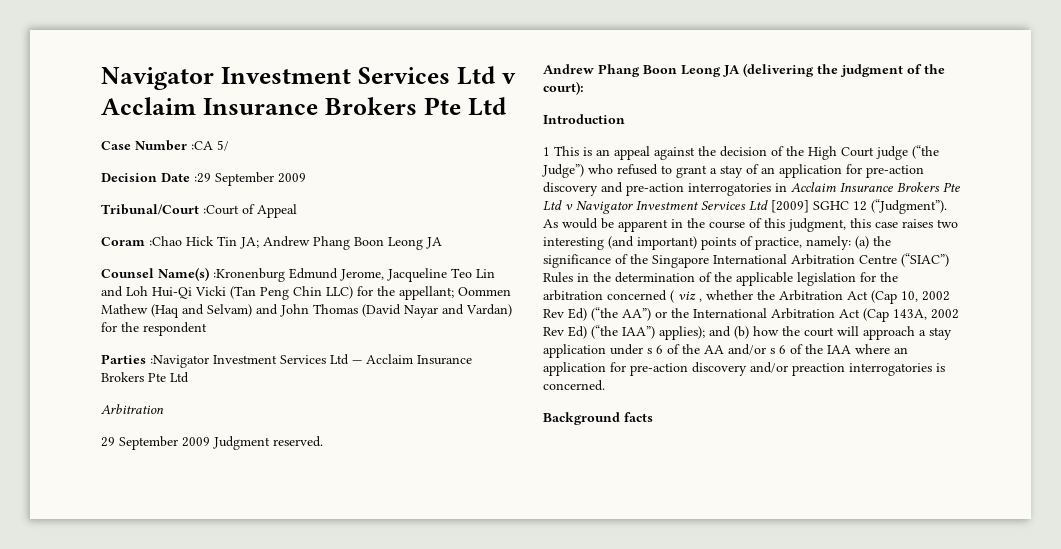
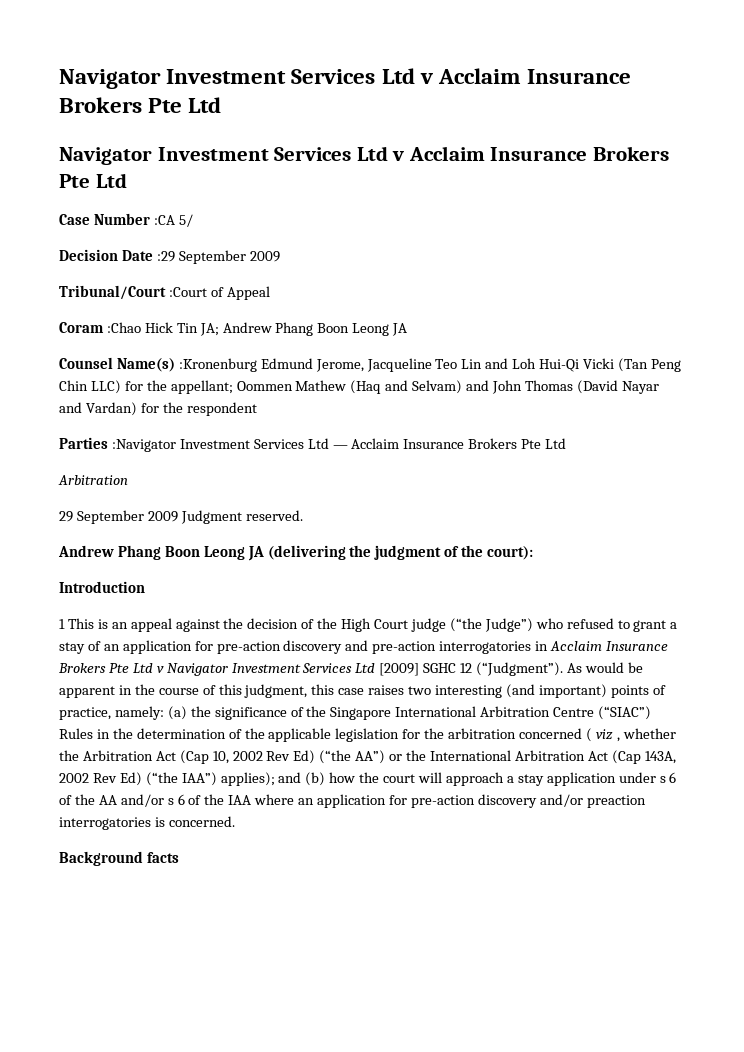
(507, 106) none -> [59,146,669,165] [59,173,127,188] // Navigator Investment Services Ltd v Acclaim Insurance Brokers Pte Ltd

